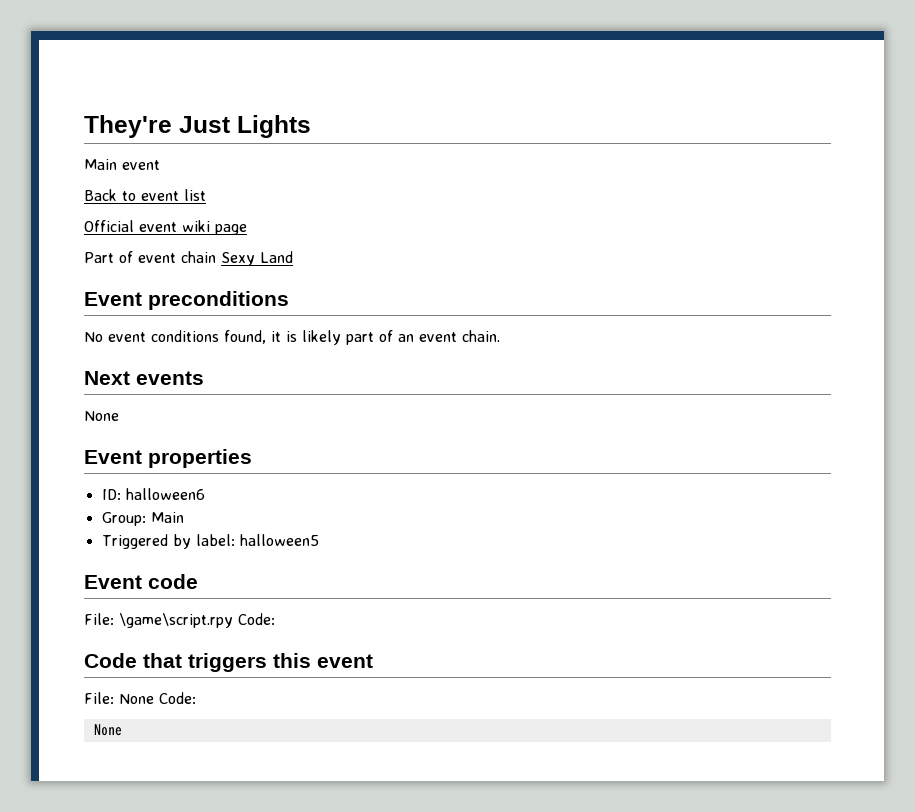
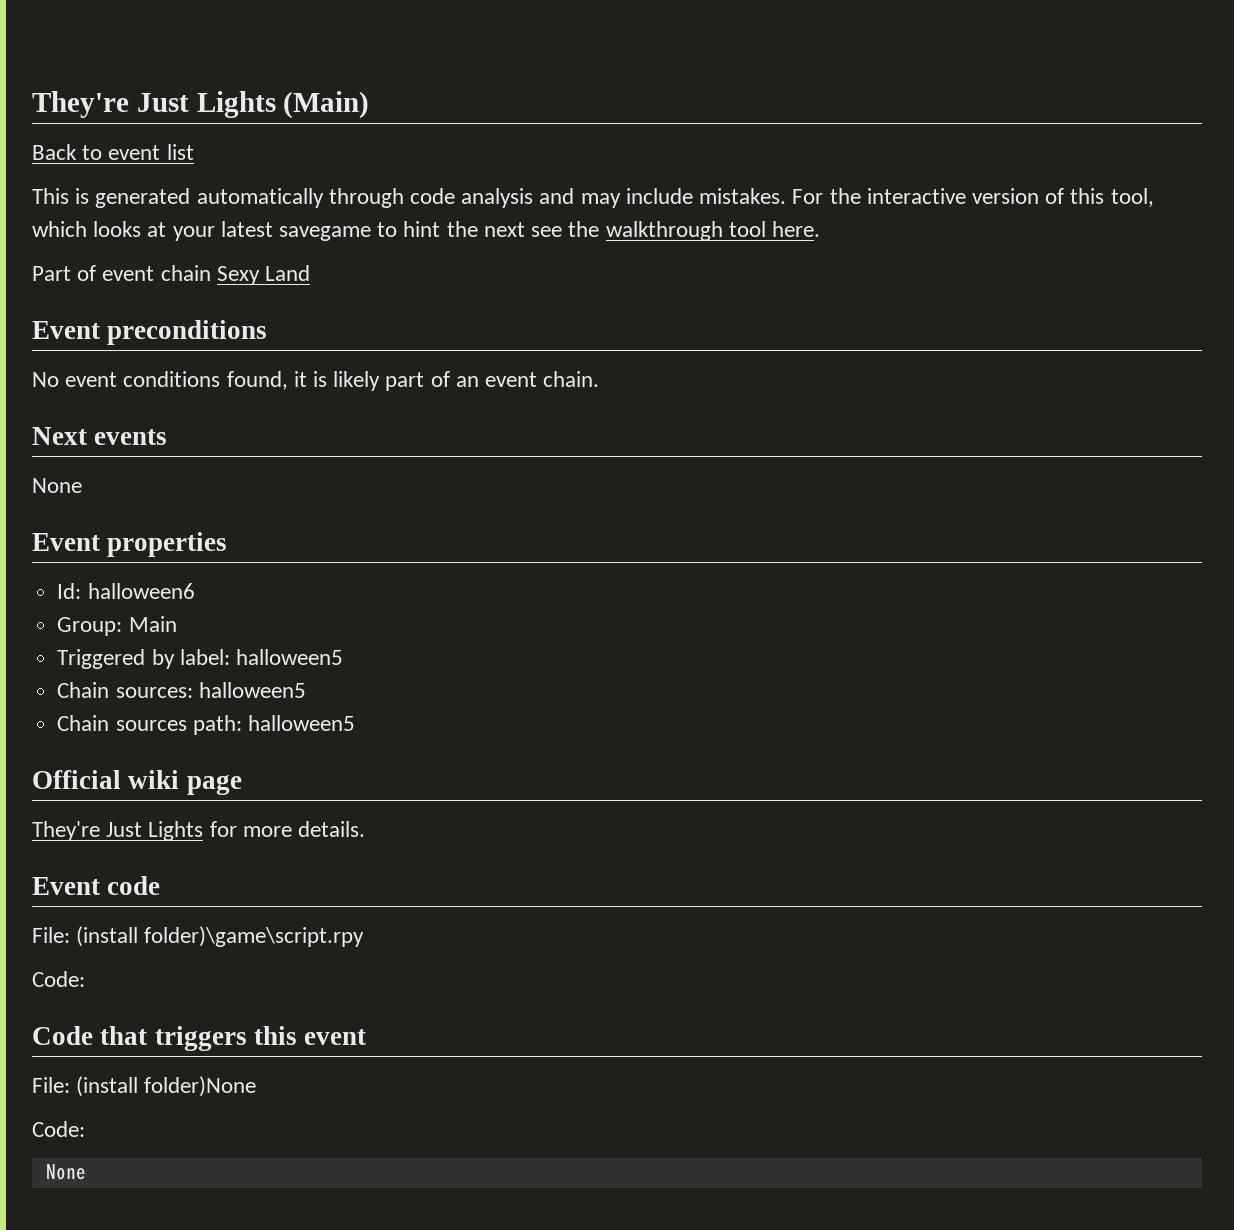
[84,115,311,138] [84,159,160,170] They're Just Lights // Main event -> [32,91,370,119] They're Just Lights (Main)
[84,220,247,235] Official event wiki page -> [32,188,1154,208] [32,221,820,241] This is generated automatically through code analysis and may include mistakes. For the interactive version of this tool, which looks at your latest savegame to hint the next see the walkthrough tool here.
[101,489,121,500] ID: -> [57,583,82,599] Id:
(319, 540) none -> [57,682,306,698] [57,715,355,735] [32,770,242,795] [32,821,366,841] // Chain sources: halloween5 // Chain sources path: halloween5 // Official wiki page // They're Just Lights for more details.
[119,613,233,628] \game\script.rpy -> [76,926,365,947] (install folder)\game\script.rpy //
[84,692,154,704] File: None -> [32,1076,257,1097] File: (install folder)None //

